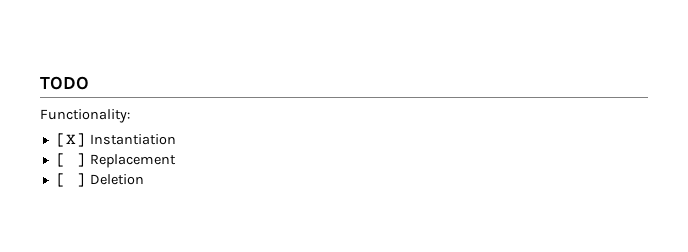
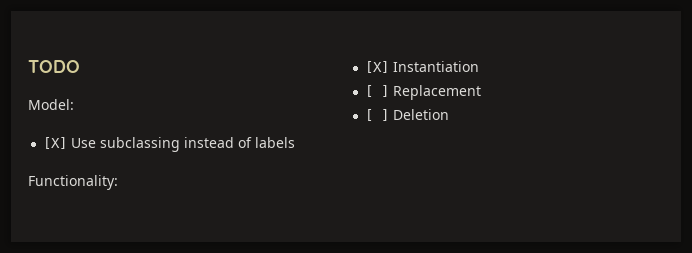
(89, 83) none -> [28,99,74,110] [43,137,296,152] // Model: // [X] Use subclassing instead of labels

